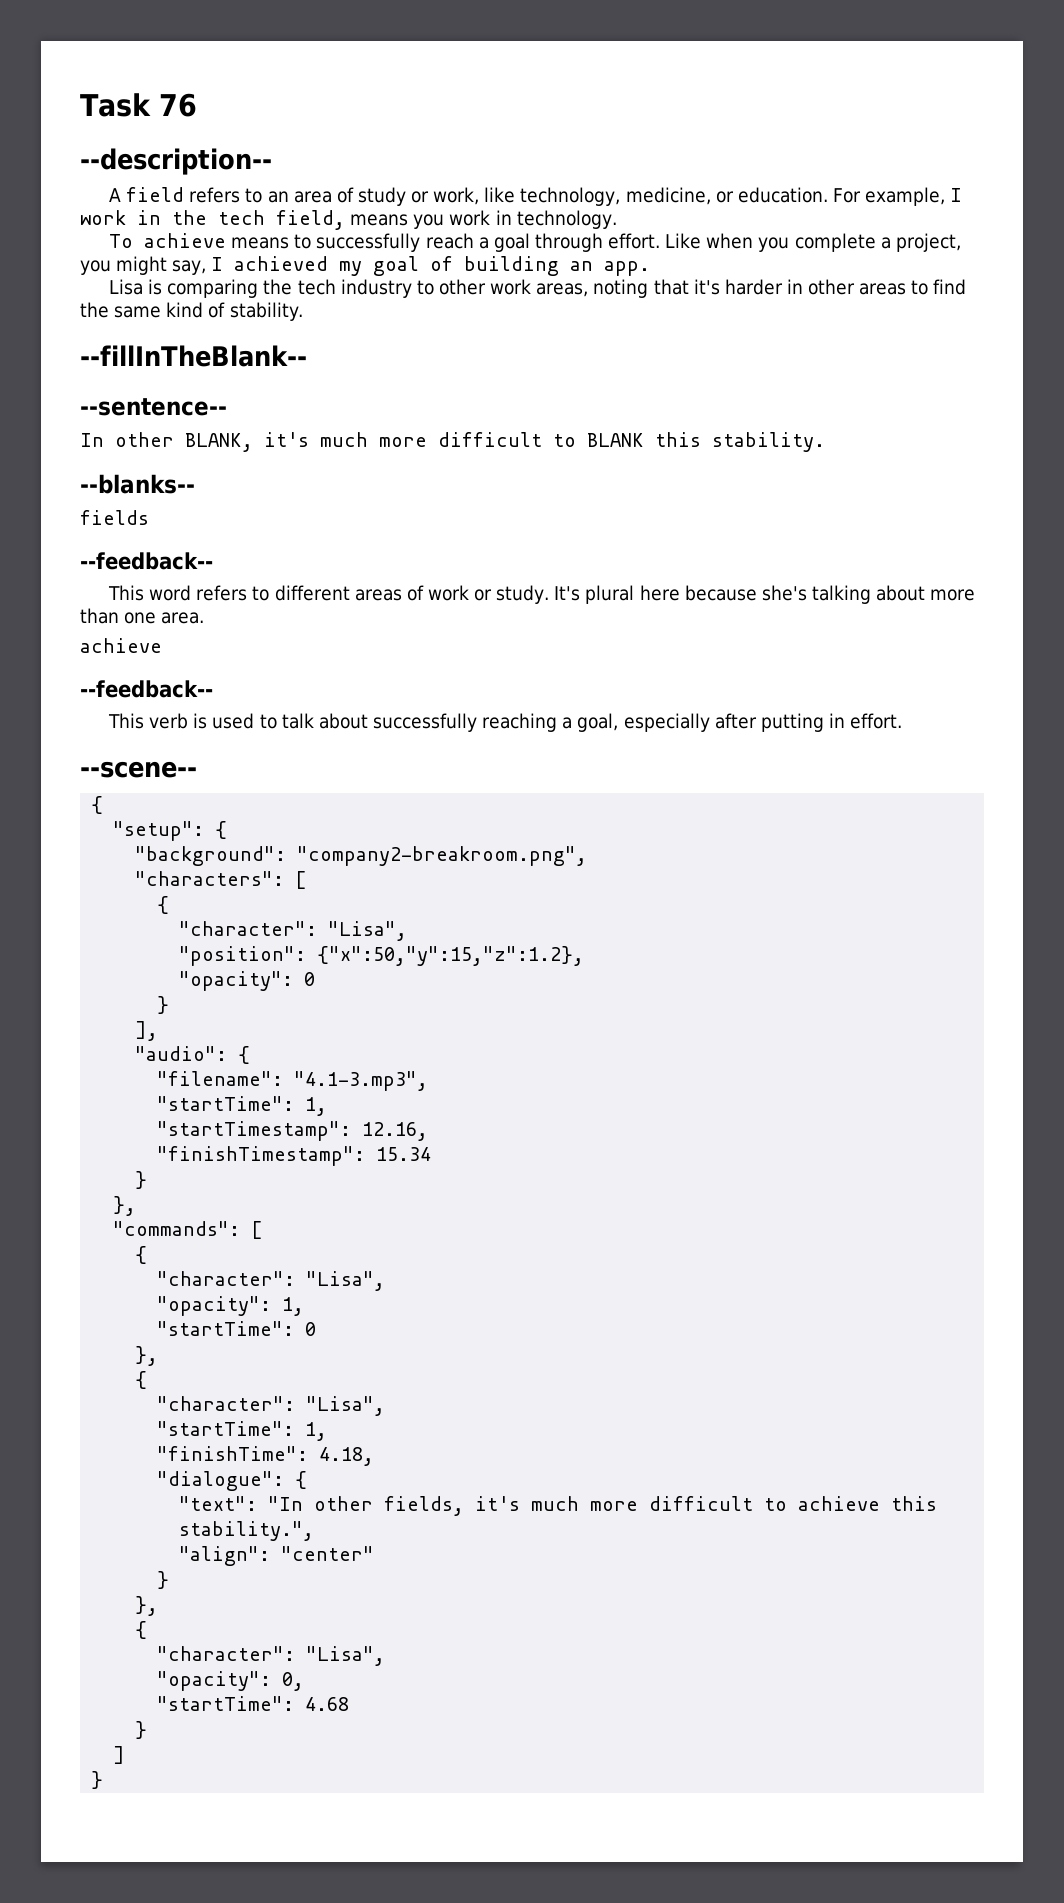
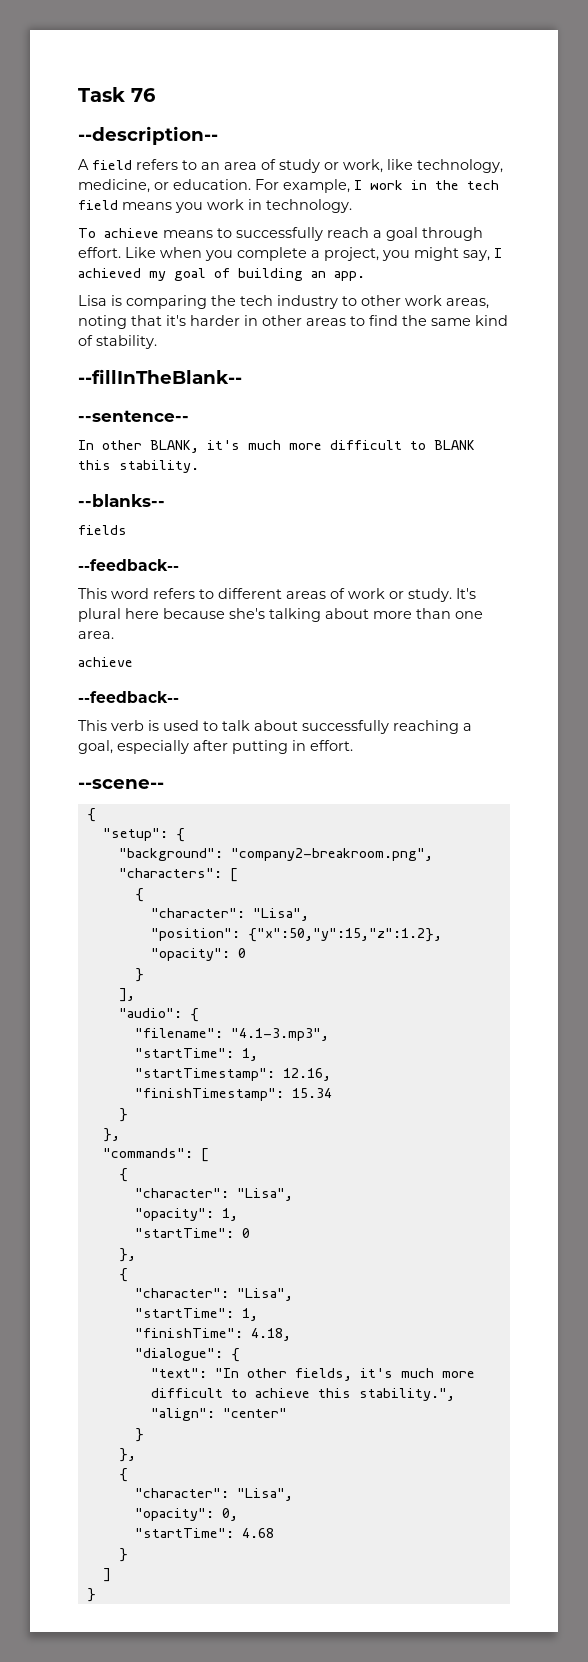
[276,210,345,230] field, -> [78,200,118,210] field

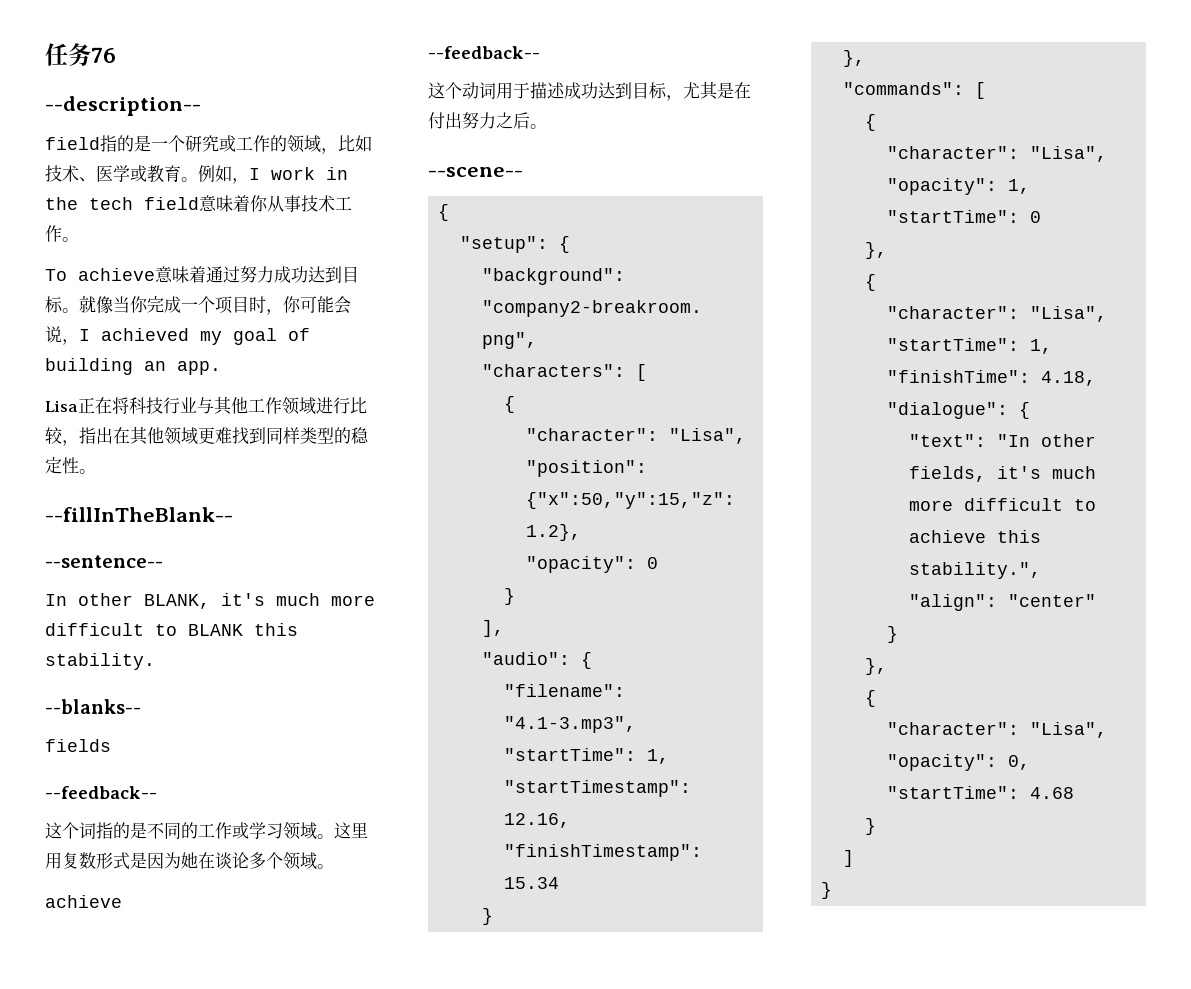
[78,87,125,102] Task -> [45,43,91,66] 任务
[78,159,503,173] [78,179,350,193] A field refers to an area of study or work, like technology, medicine, or education. For example, -> [45,135,372,154] [45,165,249,184] field指的是一个研究或工作的领域，比如技术、医学或教育。例如，
[122,199,352,213] [78,227,483,241] [78,247,490,261] means you work in technology. // To achieve means to successfully reach a goal through effort. Like when you complete a project, you might say, -> [199,195,352,212] [45,225,79,242] [45,266,359,283] [45,295,351,315] [45,326,79,345] 意味着你从事技术工作。 // To achieve意味着通过努力成功达到目标。就像当你完成一个项目时，你可能会说，
[111,295,489,309] [78,315,508,329] [78,335,157,349] is comparing the tech industry to other work areas, noting that it's harder in other areas to find the same kind of stability. -> [78,396,367,415] [45,426,369,446] [45,457,96,474] 正在将科技行业与其他工作领域进行比较，指出在其他领域更难找到同样类型的稳定性。
[78,588,476,602] [78,608,483,622] [78,631,114,639] [78,657,133,667] [78,691,179,703] [78,720,472,734] [78,740,353,754] This word refers to different areas of work or study. It's plural here because she's talking about more than one area. // achieve // --feedback-- // This verb is used to talk about successfully reaching a goal, especially after putting in effort. -> [45,822,368,840] [45,852,334,870] [45,895,122,908] [428,46,540,59] [428,81,751,101] [428,112,547,129] 这个词指的是不同的工作或学习领域。这里用复数形式是因为她在谈论多个领域。 // achieve // --feedback-- // 这个动词用于描述成功达到目标，尤其是在付出努力之后。

